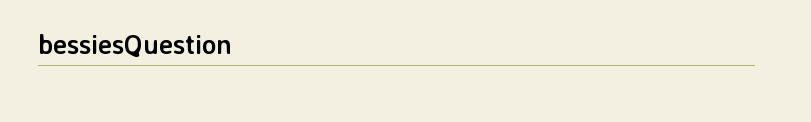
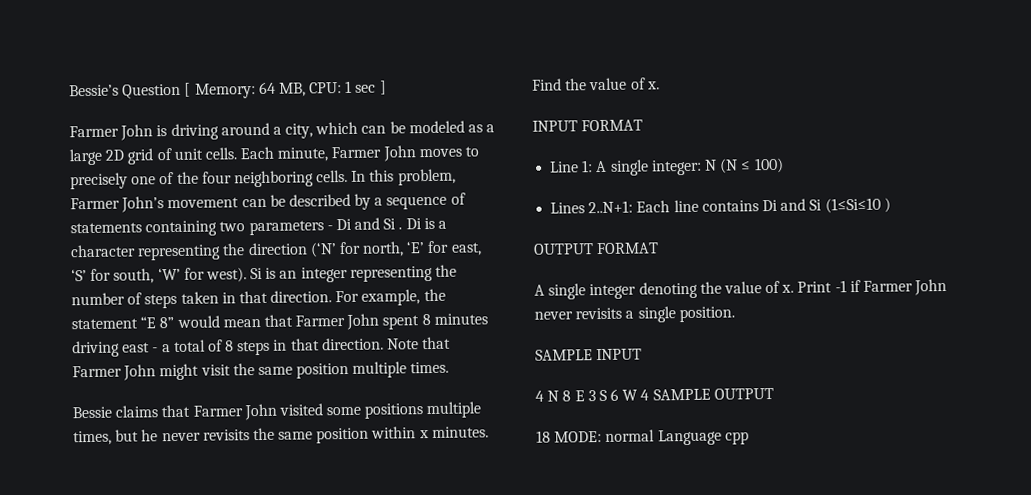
[38,34,232,58] bessiesQuestion -> [69,80,387,99] [69,120,496,141] [69,145,480,166] [70,168,456,190] [70,192,466,213] [70,217,448,237] [70,240,482,261] [71,264,458,284] [71,288,446,309] [71,313,488,330] [72,336,452,358] [72,361,450,381] [72,401,482,421] [73,426,489,446] [532,77,660,91] [532,119,644,132] [549,157,784,176] [550,197,891,214] [533,242,660,255] [534,278,948,300] [534,306,735,323] [535,348,643,361] [535,387,774,402] [536,429,749,446] Bessie’s Question [ Memory: 64 MB, CPU: 1 sec ] // Farmer John is driving around a city, which can be modeled as a large 2D grid of unit cells. Each minute, Farmer John moves to precisely one of the four neighboring cells. In this problem, Farmer John’s movement can be described by a sequence of statements containing two parameters - Di and Si . Di is a character representing the direction (‘N’ for north, ‘E’ for east, ‘S’ for south, ‘W’ for west). Si is an integer representing the number of steps taken in that direction. For example, the statement “E 8” would mean that Farmer John spent 8 minutes driving east - a total of 8 steps in that direction. Note that Farmer John might visit the same position multiple times. // Bessie claims that Farmer John visited some positions multiple times, but he never revisits the same position within x minutes. Find the value of x. // INPUT FORMAT // Line 1: A single integer: N (N ≤ 100) // Lines 2..N+1: Each line contains Di and Si (1≤Si≤10 ) // OUTPUT FORMAT // A single integer denoting the value of x. Print -1 if Farmer John never revisits a single position. // SAMPLE INPUT // 4 N 8 E 3 S 6 W 4 SAMPLE OUTPUT // 18 MODE: normal Language cpp

